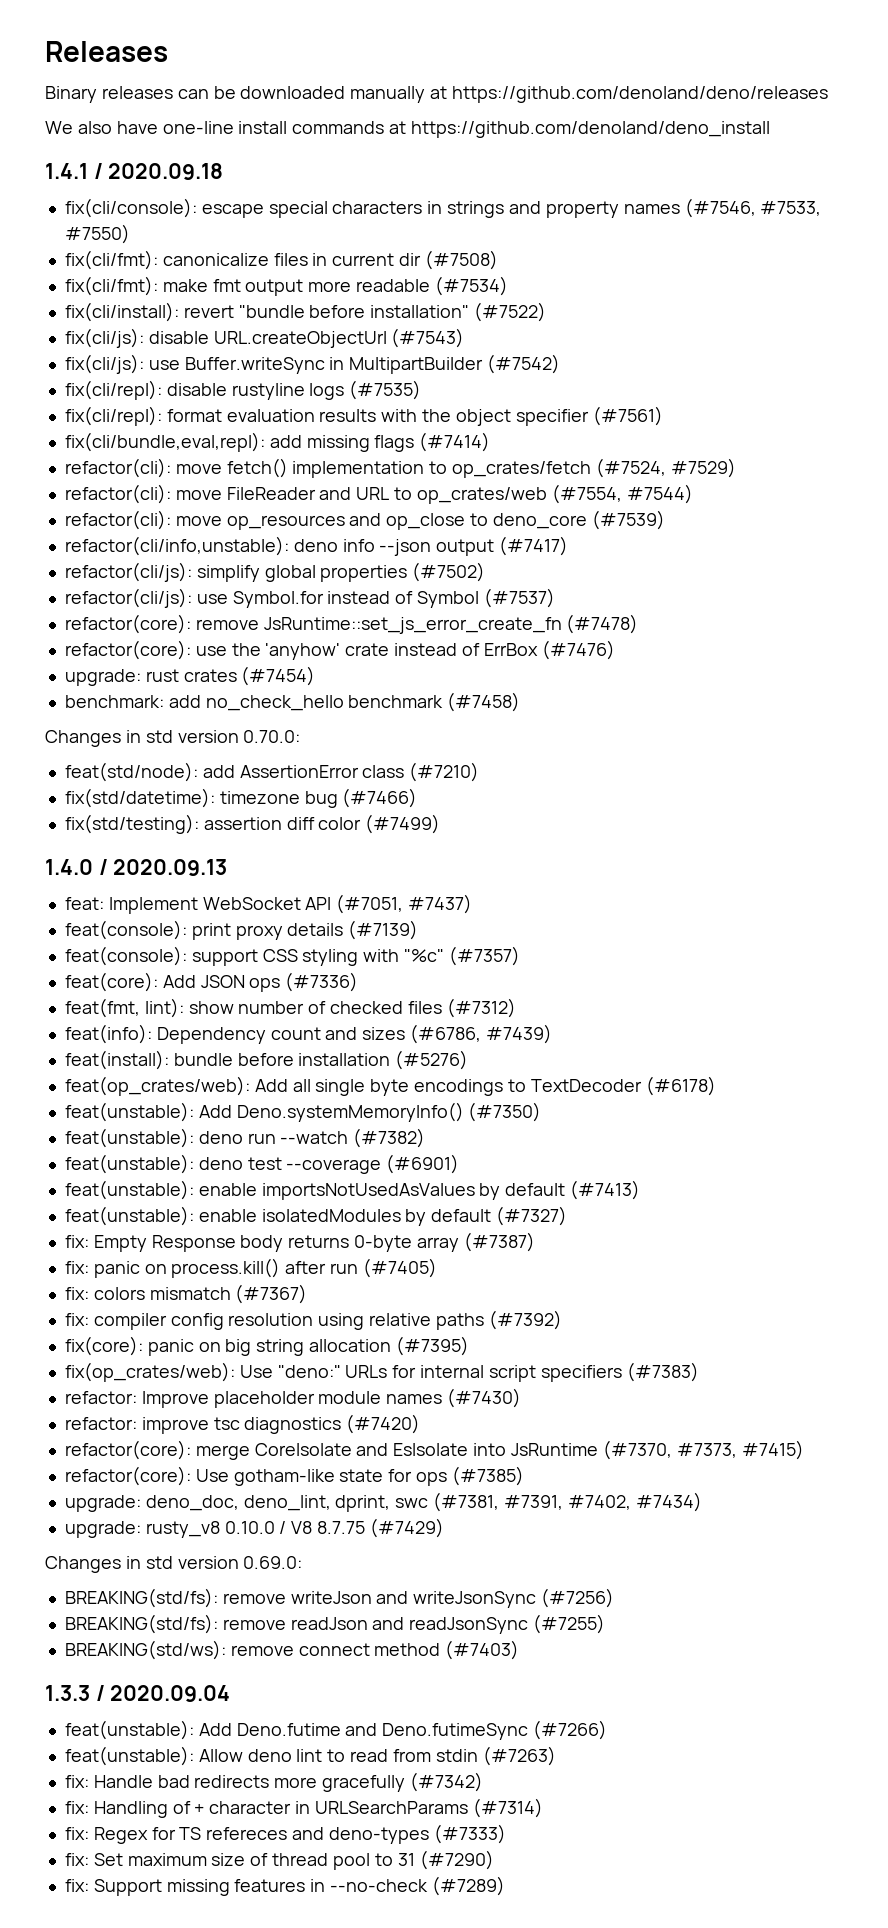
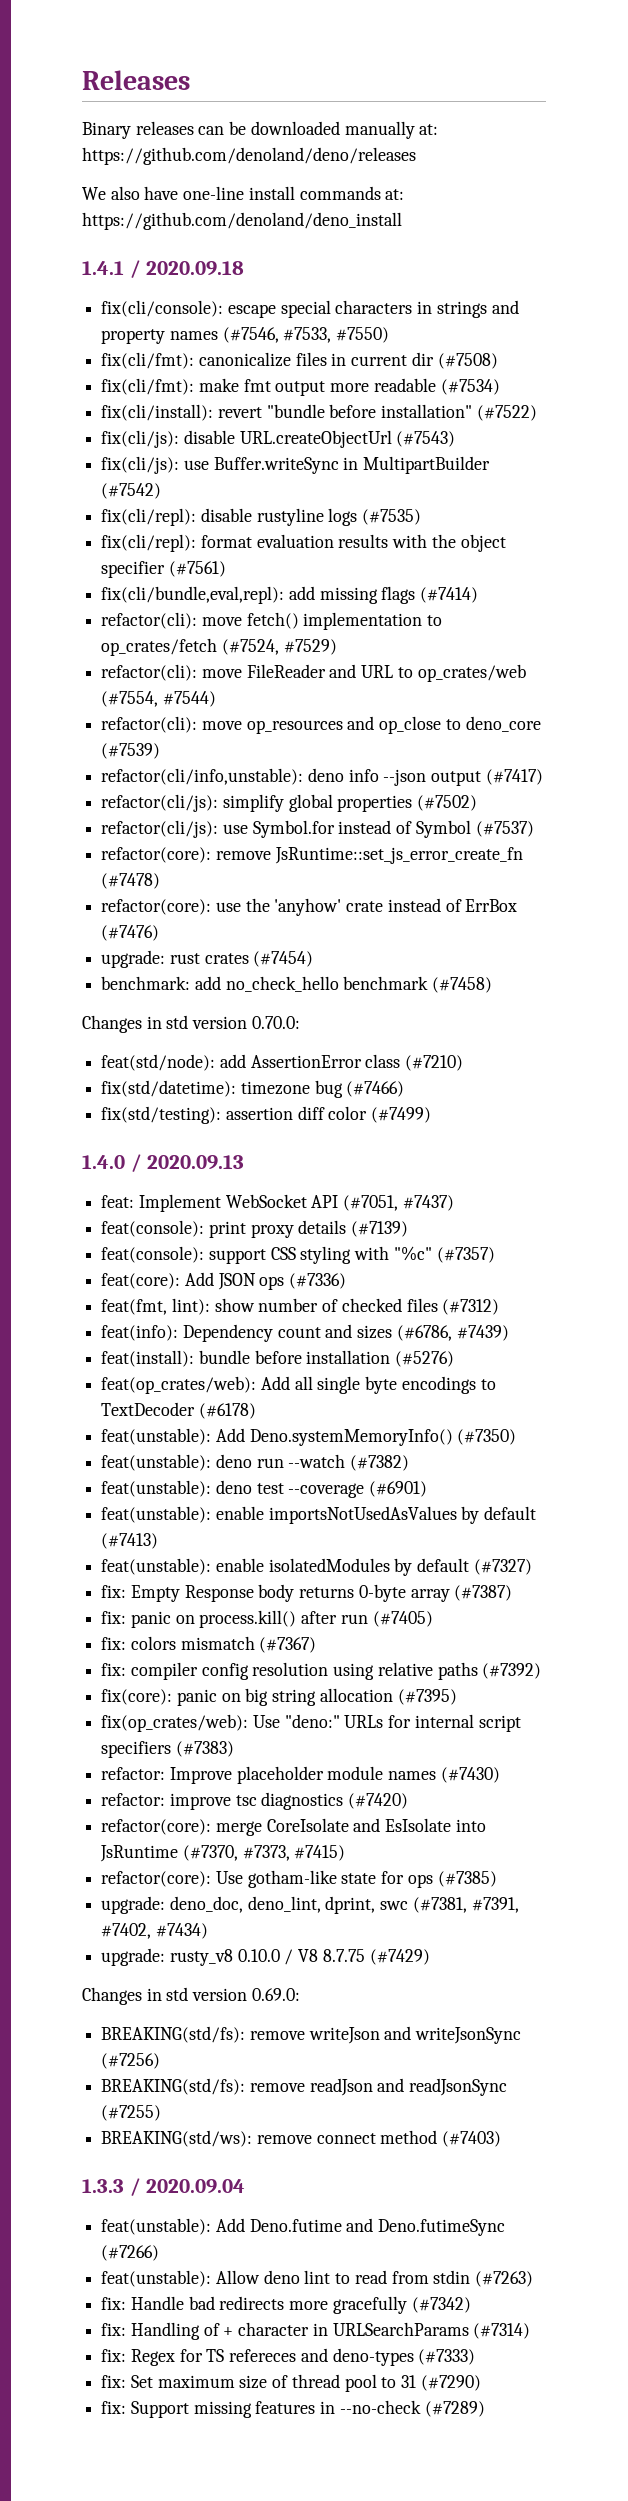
[430,86,448,99] at -> [419,124,439,135] at:
[389,121,407,134] at -> [385,189,405,200] at:

